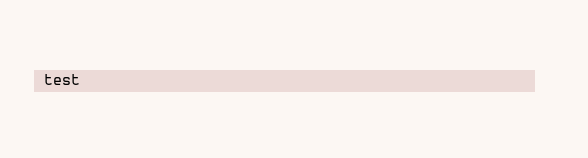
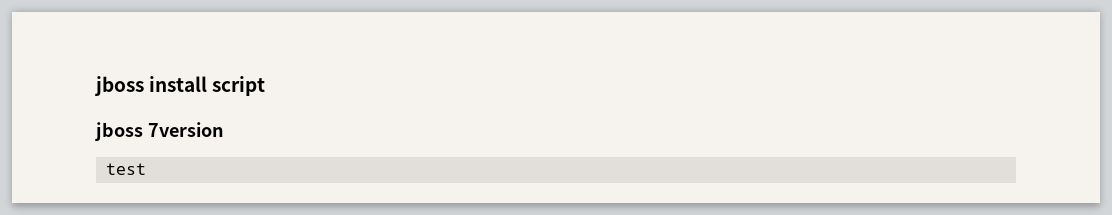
(43, 79) none -> [94,76,266,96] [95,122,224,141] jboss install script // jboss 7version //

